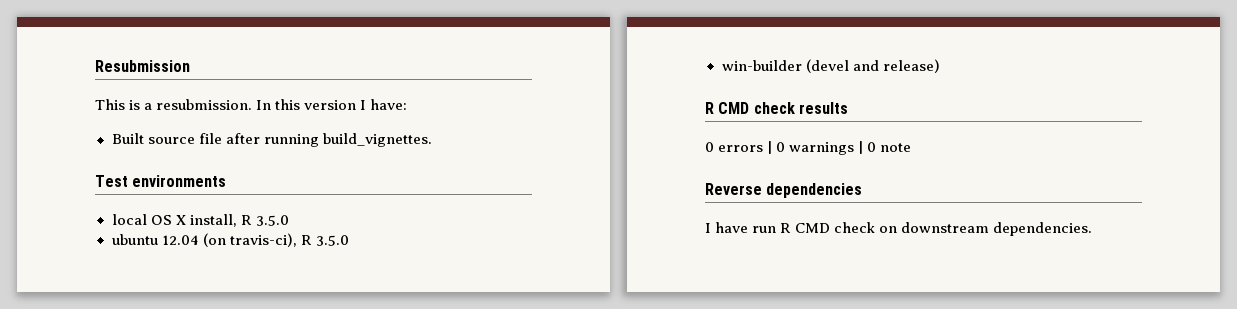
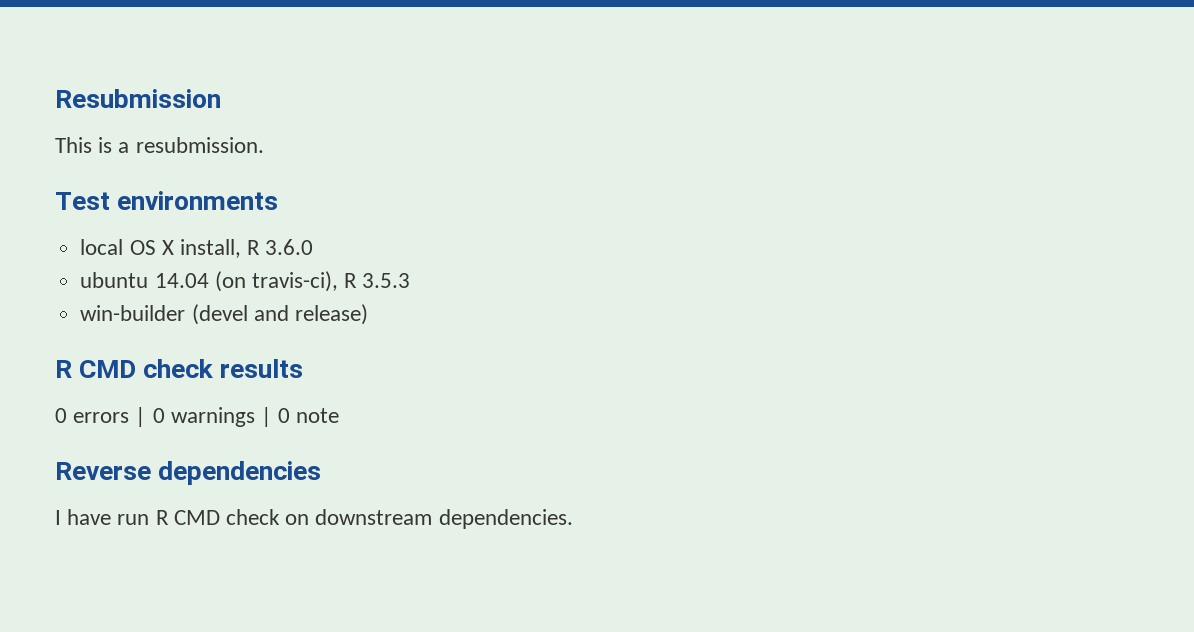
[256,99,408,110] [111,133,432,147] In this version I have: // Built source file after running build_vignettes. -> (264, 145) none
[255,215,289,226] 3.5.0 -> [265,239,314,255] 3.6.0
[161,235,199,245] 12.04 -> [154,273,209,288] 14.04
[315,235,349,246] 3.5.0 -> [362,273,411,288] 3.5.3

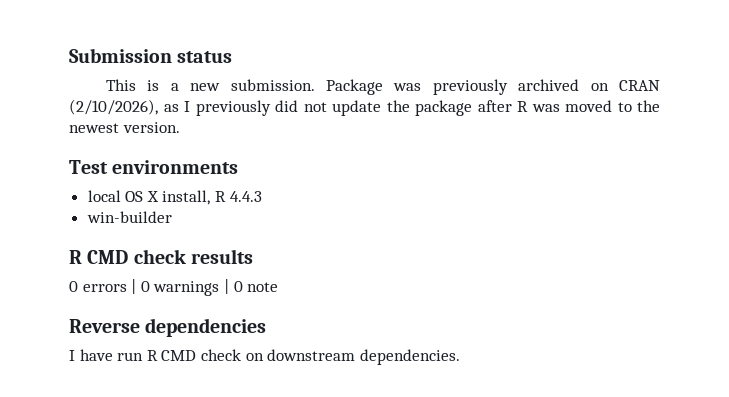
[55,89,221,108] Resubmission -> [69,48,233,63] Submission status
[135,137,264,153] resubmission. -> [190,79,660,95] [69,99,660,116] [69,122,180,133] new submission. Package was previously archived on CRAN (2/10/2026), as I previously did not update the package after R was moved to the newest version.
[265,239,314,255] [80,271,411,292] [80,304,368,325] 3.6.0 // ubuntu 14.04 (on travis-ci), R 3.5.3 // win-builder (devel and release) -> [229,191,262,202] [86,211,172,223] 4.4.3 // win-builder

